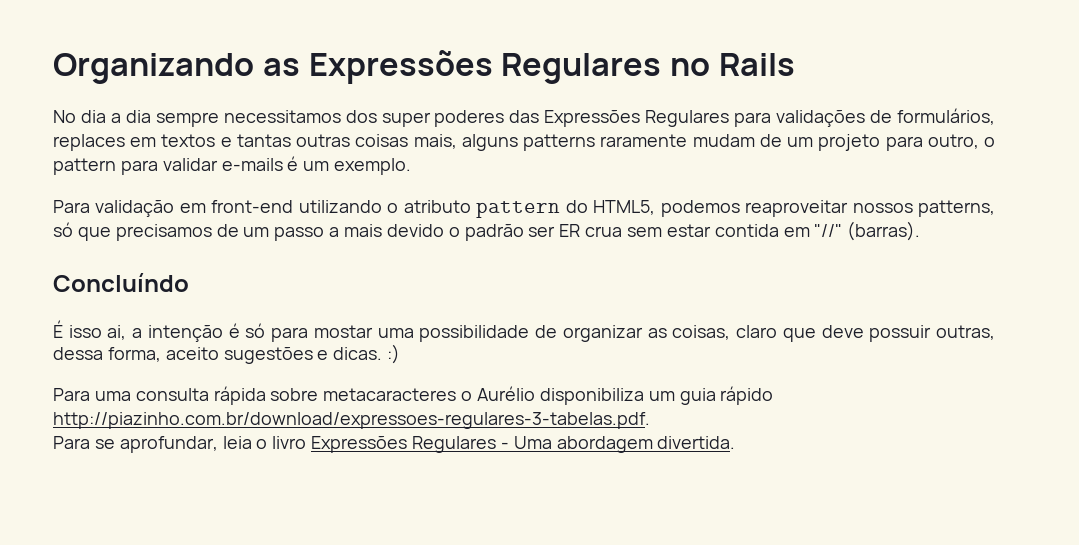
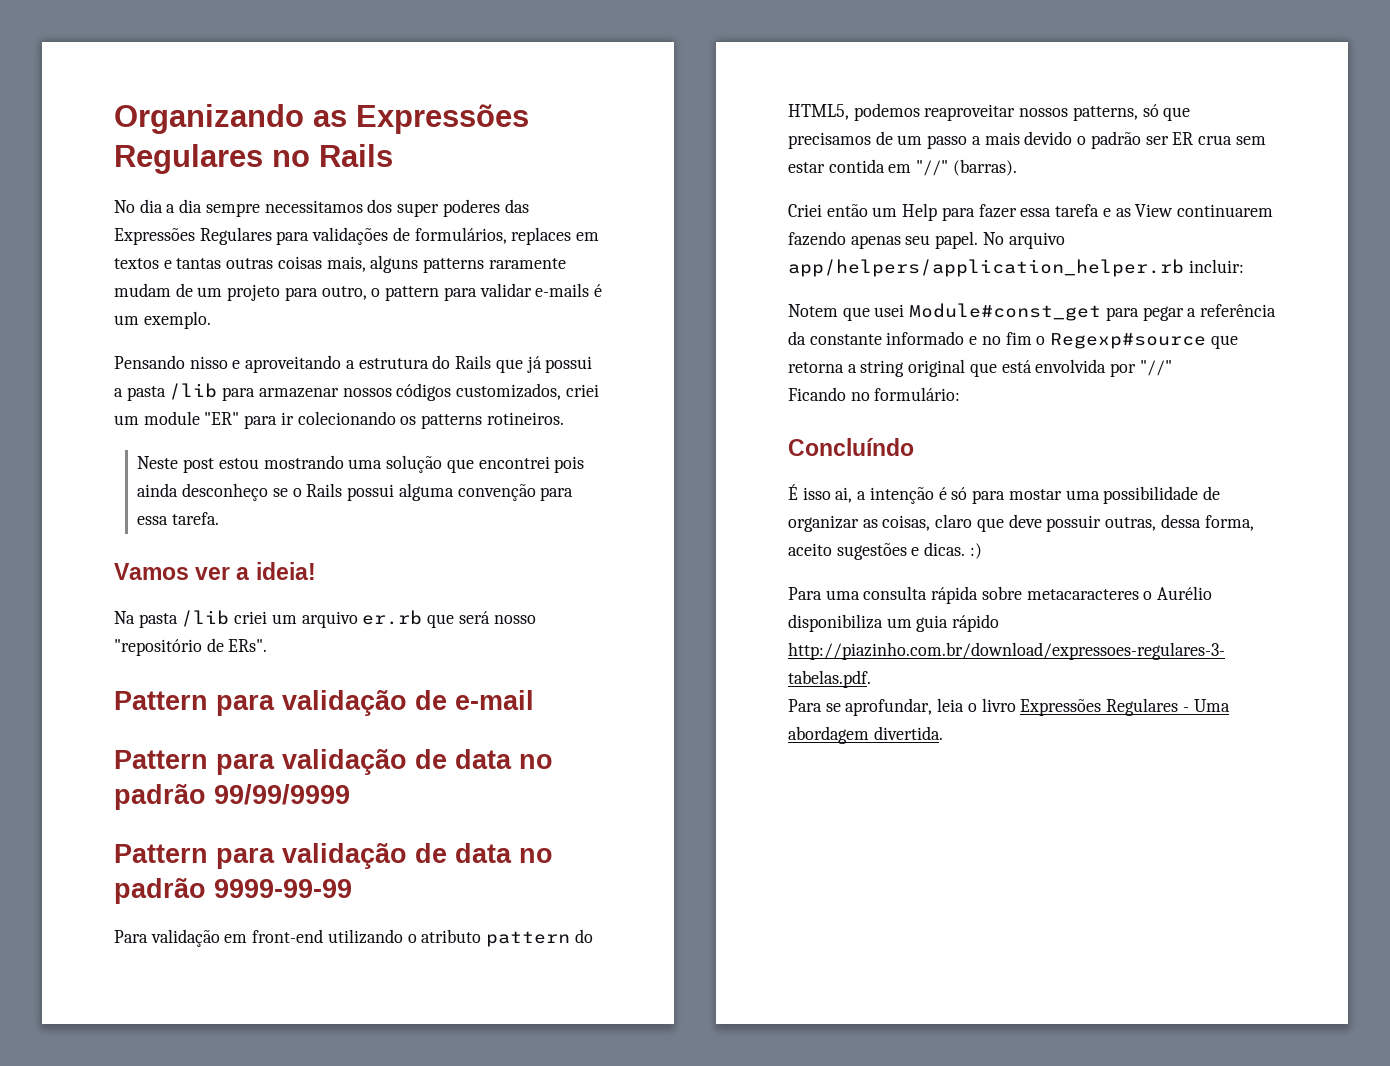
(412, 166) none -> [114,355,593,373] [114,383,599,401] [114,411,564,429] [137,455,585,473] [137,483,574,501] [137,512,220,525] [114,562,316,580] [114,610,536,628] [114,638,268,656] [114,690,534,716] [114,749,553,775] [114,784,350,810] [114,843,553,869] [114,878,352,904] // Pensando nisso e aproveitando a estrutura do Rails que já possui a pasta /lib para armazenar nossos códigos customizados, criei um module "ER" para ir colecionando os patterns rotineiros. // Neste post estou mostrando uma solução que encontrei pois ainda desconheço se o Rails possui alguma convenção para essa tarefa. // Vamos ver a ideia! // Na pasta /lib criei um arquivo er.rb que será nosso "repositório de ERs". // Pattern para validação de e-mail // Pattern para validação de data no padrão 99/99/9999 // Pattern para validação de data no padrão 9999-99-99
(921, 231) none -> [788,203,1273,221] [788,231,1065,249] [788,259,1244,277] [788,303,1277,321] [788,331,1238,349] [788,359,1172,377] [788,387,961,401] // Criei então um Help para fazer essa tarefa e as View continuarem fazendo apenas seu papel. No arquivo app/helpers/application_helper.rb incluir: // Notem que usei Module#const_get para pegar a referência da constante informado e no fim o Regexp#source que retorna a string original que está envolvida por "//" // Ficando no formulário:

